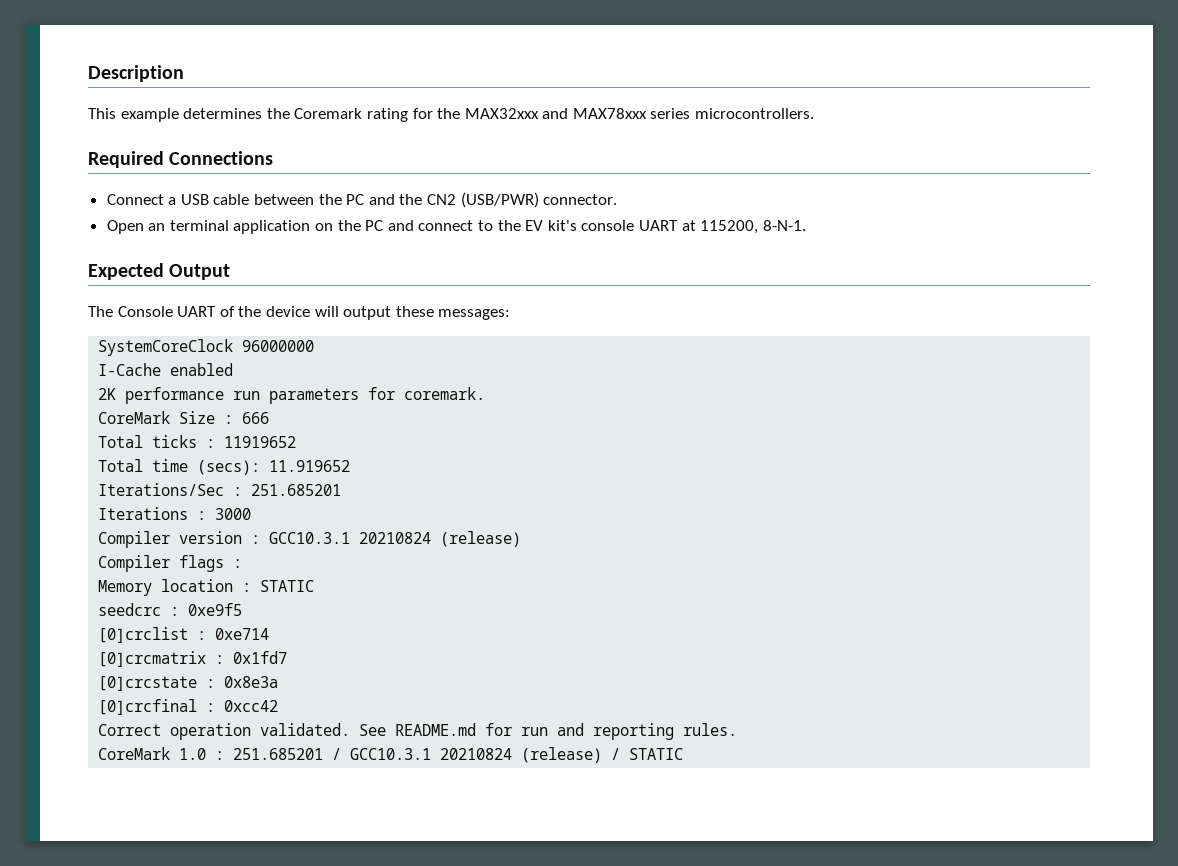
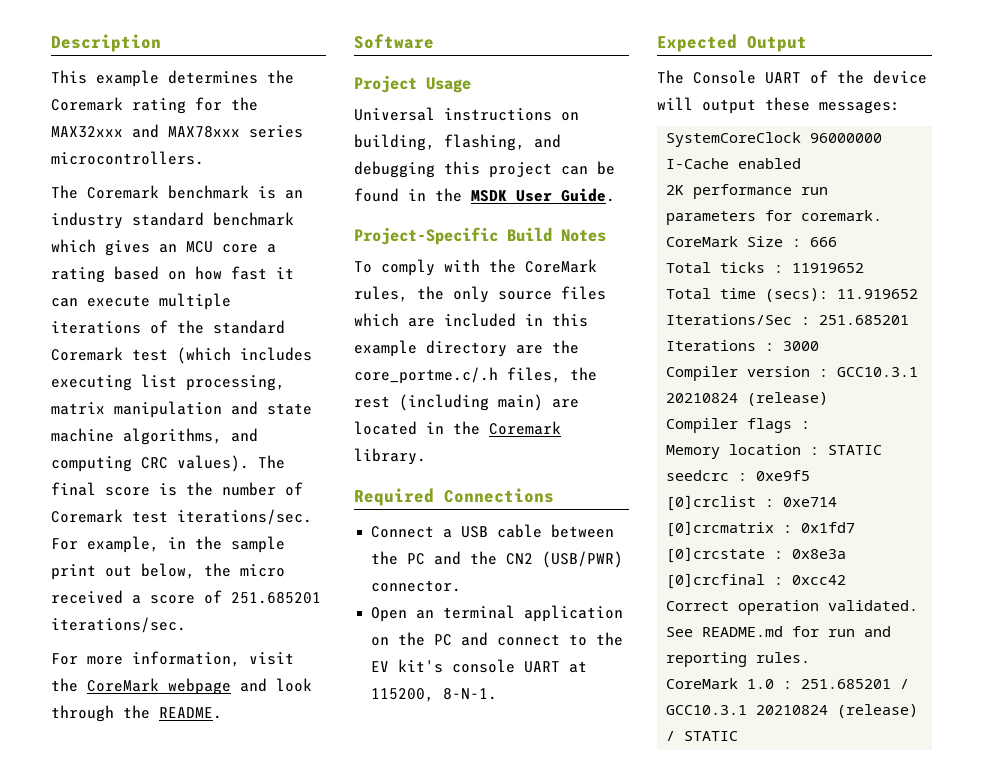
(815, 113) none -> [51,185,303,199] [51,212,294,229] [51,239,276,256] [51,266,294,283] [51,293,231,310] [51,320,285,334] [51,347,312,364] [51,374,285,391] [51,401,312,418] [51,428,258,445] [51,455,285,472] [51,482,303,496] [51,509,312,525] [51,536,285,553] [51,563,285,580] [51,590,321,604] [51,617,186,633] [51,651,294,667] [51,678,312,695] [51,705,222,722] [354,34,434,49] [354,75,471,93] [354,107,579,121] [354,134,561,151] [354,161,615,178] [354,188,615,202] [354,227,606,245] [354,259,597,276] [354,286,606,303] [354,313,588,327] [354,340,579,357] [354,367,597,384] [354,394,579,411] [354,421,561,435] [354,448,426,465] // The Coremark benchmark is an industry standard benchmark which gives an MCU core a rating based on how fast it can execute multiple iterations of the standard Coremark test (which includes executing list processing, matrix manipulation and state machine algorithms, and computing CRC values). The final score is the number of Coremark test iterations/sec. For example, in the sample print out below, the micro received a score of 251.685201 iterations/sec. // For more information, visit the CoreMark webpage and look through the README. // Software // Project Usage // Universal instructions on building, flashing, and debugging this project can be found in the MSDK User Guide. // Project-Specific Build Notes // To comply with the CoreMark rules, the only source files which are included in this example directory are the core_portme.c/.h files, the rest (including main) are located in the Coremark library.

